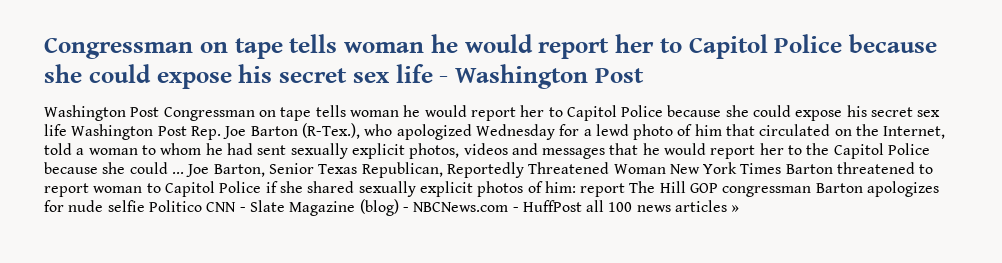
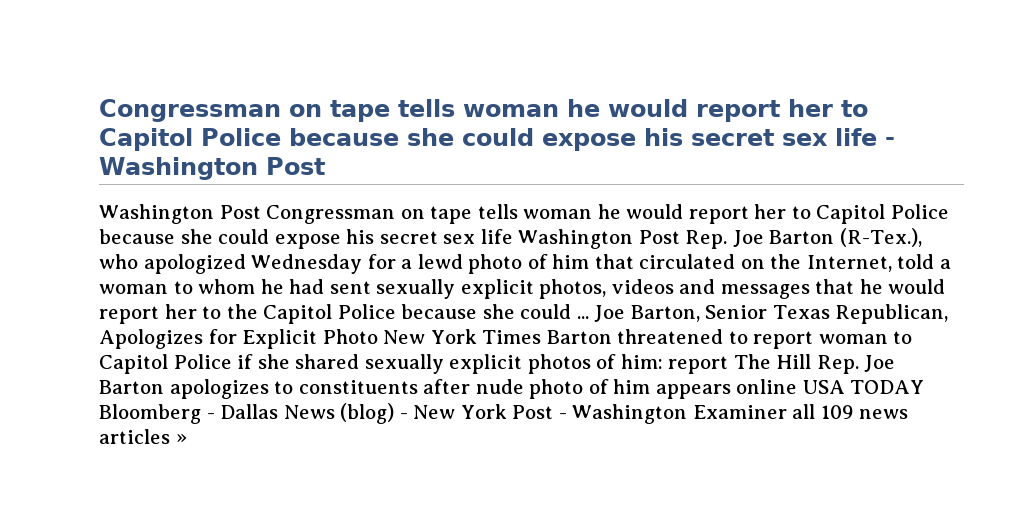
[446,162,666,178] Reportedly Threatened Woman -> [99,329,378,349] Apologizes for Explicit Photo
[690,181,940,197] [44,199,633,216] GOP congressman Barton apologizes for nude selfie Politico CNN - Slate Magazine (blog) - NBCNews.com - HuffPost all 100 -> [816,355,896,374] [99,379,925,399] [99,403,854,424] Rep. Joe Barton apologizes to constituents after nude photo of him appears online USA TODAY Bloomberg - Dallas News (blog) - New York Post - Washington Examiner all 109

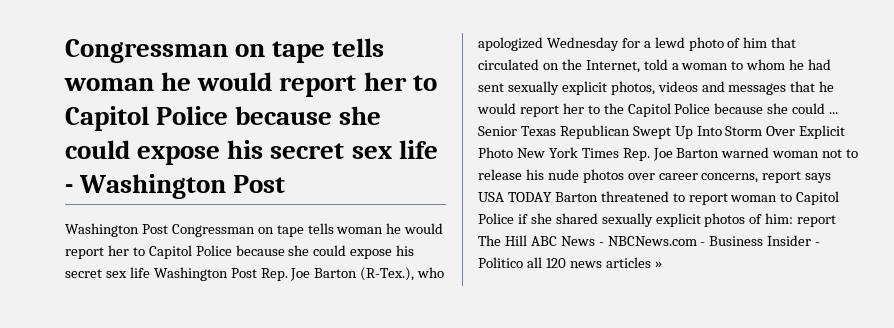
[594,304,949,324] [99,329,237,349] Joe Barton, Senior Texas Republican, Apologizes for -> [478,125,796,139] Senior Texas Republican Swept Up Into Storm Over
(542, 337) none -> [622,147,859,161] [478,169,832,183] [478,192,552,202] Rep. Joe Barton warned woman not to release his nude photos over career concerns, report says USA TODAY
[816,355,896,374] [99,379,925,399] [99,403,854,424] Rep. Joe Barton apologizes to constituents after nude photo of him appears online USA TODAY Bloomberg - Dallas News (blog) - New York Post - Washington Examiner all 109 -> [530,235,821,246] [478,257,566,268] ABC News - NBCNews.com - Business Insider - Politico all 120

